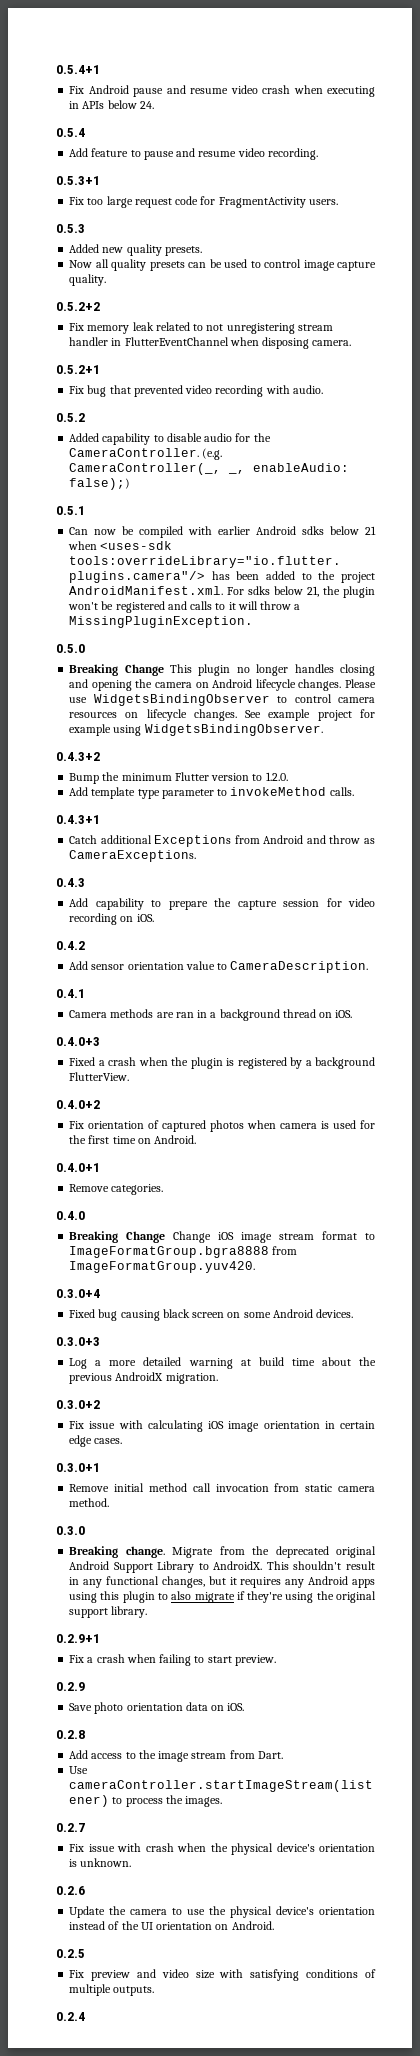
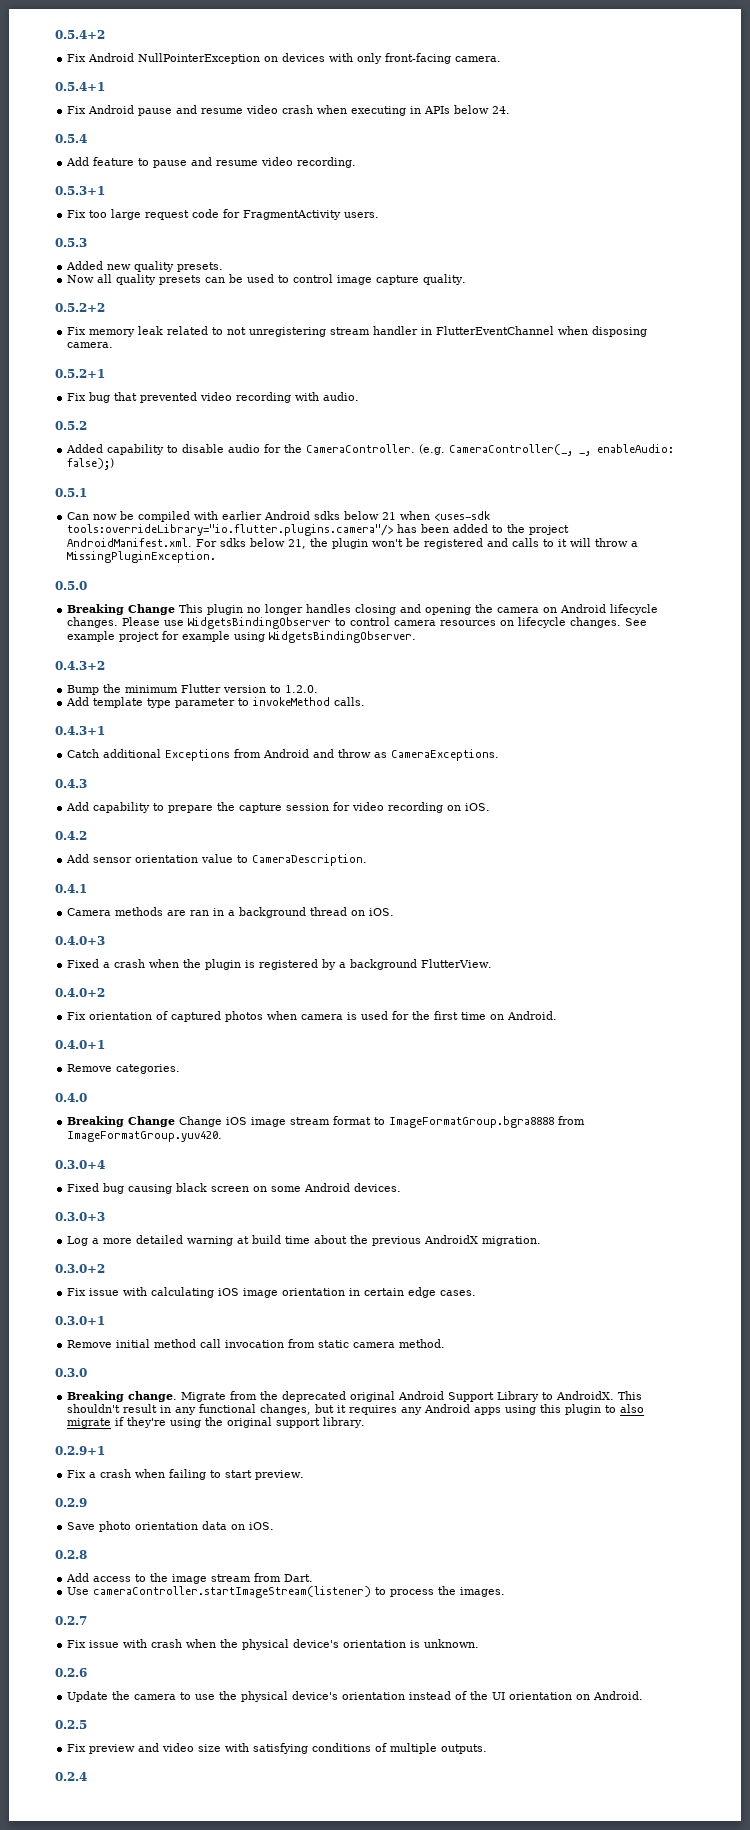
(56, 69) none -> [55,30,105,39] [67,53,502,64] 0.5.4+2 // Fix Android NullPointerException on devices with only front-facing camera. //

